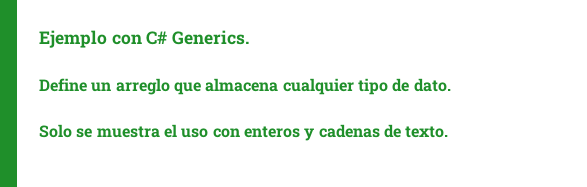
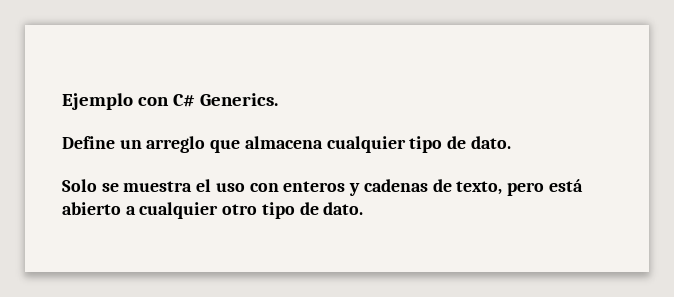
[405,126,449,138] texto. -> [456,179,583,196] [62,202,364,219] texto, pero está abierto a cualquier otro tipo de dato.

